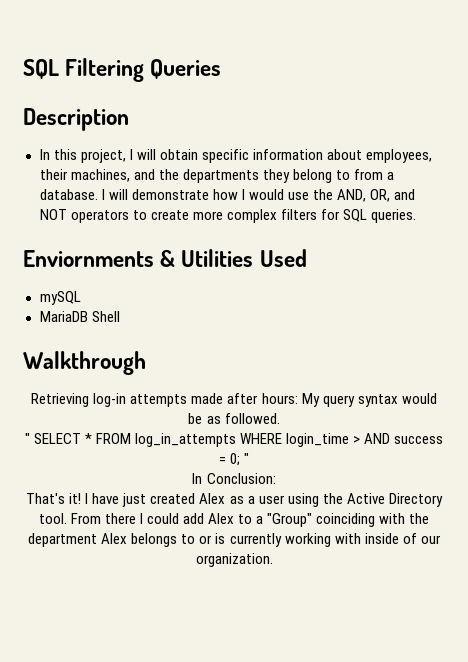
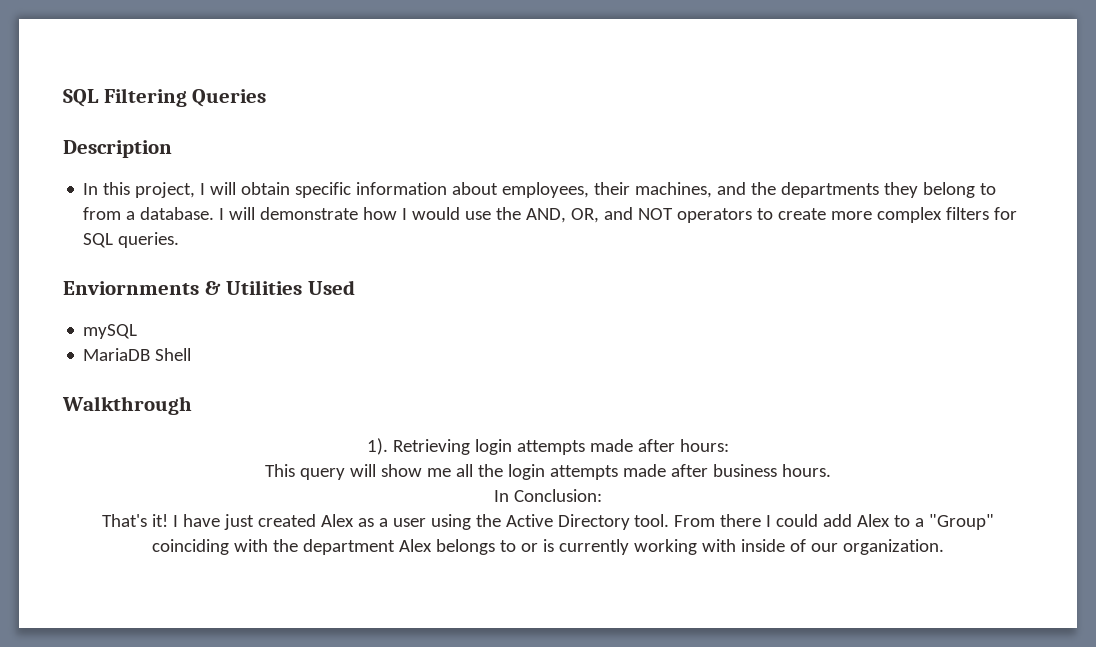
[31,393,127,407] Retrieving log-in -> [367,438,513,455] 1). Retrieving login
[301,393,437,407] [188,413,280,424] [24,433,444,447] [218,453,250,466] My query syntax would be as followed. // " SELECT * FROM log_in_attempts WHERE login_time > AND success = 0; " -> [265,464,831,480] // This query will show me all the login attempts made after business hours.

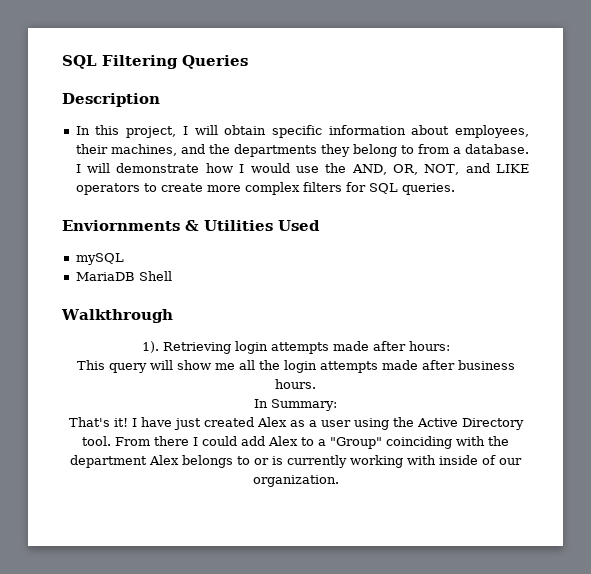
[604,207,674,220] and NOT -> [424,163,529,175] NOT, and LIKE
[513,489,602,502] Conclusion: -> [271,399,337,411] Summary:

